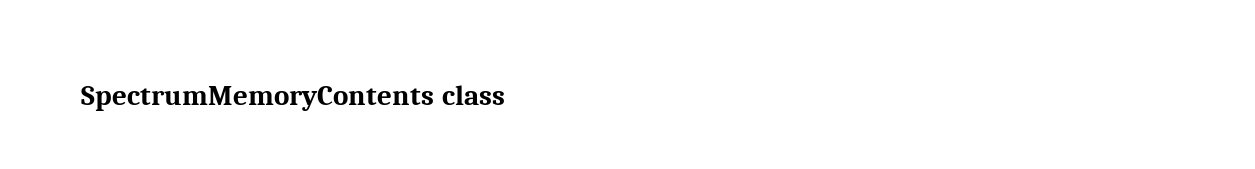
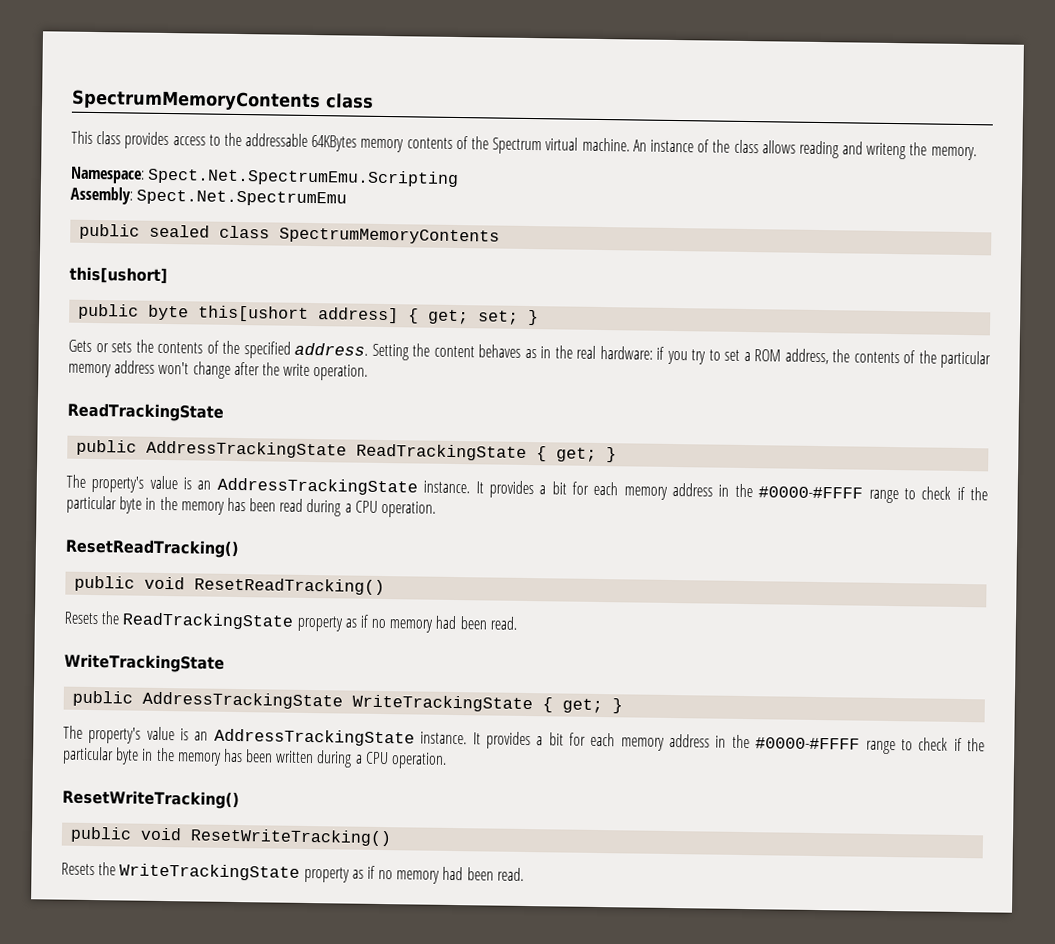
(505, 95) none -> [71,130,977,161] [70,166,460,188] [70,186,348,207] [79,223,501,245] [69,266,168,285] [78,303,540,326] [68,339,991,369] [68,360,369,381] [67,402,224,422] [76,439,618,463] [66,474,989,504] [66,495,437,518] [65,538,240,559] [74,575,386,596] [64,611,518,633] [64,653,225,673] [72,690,624,714] [63,725,986,755] [62,746,448,769] [62,789,240,810] [70,826,393,847] [61,862,524,884] // This class provides access to the addressable 64KBytes memory contents of the Spectrum virtual machine. An instance of the class allows reading and writeng the memory. // Namespace: Spect.Net.SpectrumEmu.Scripting // Assembly: Spect.Net.SpectrumEmu // public sealed class SpectrumMemoryContents // this[ushort] // public byte this[ushort address] { get; set; } // Gets or sets the contents of the specified address. Setting the content behaves as in the real hardware: if you try to set a ROM address, the contents of the particular memory address won't change after the write operation. // ReadTrackingState // public AddressTrackingState ReadTrackingState { get; } // The property's value is an AddressTrackingState instance. It provides a bit for each memory address in the #0000-#FFFF range to check if the particular byte in the memory has been read during a CPU operation. // ResetReadTracking() // public void ResetReadTracking() // Resets the ReadTrackingState property as if no memory had been read. // WriteTrackingState // public AddressTrackingState WriteTrackingState { get; } // The property's value is an AddressTrackingState instance. It provides a bit for each memory address in the #0000-#FFFF range to check if the particular byte in the memory has been written during a CPU operation. // ResetWriteTracking() // public void ResetWriteTracking() // Resets the WriteTrackingState property as if no memory had been read.

